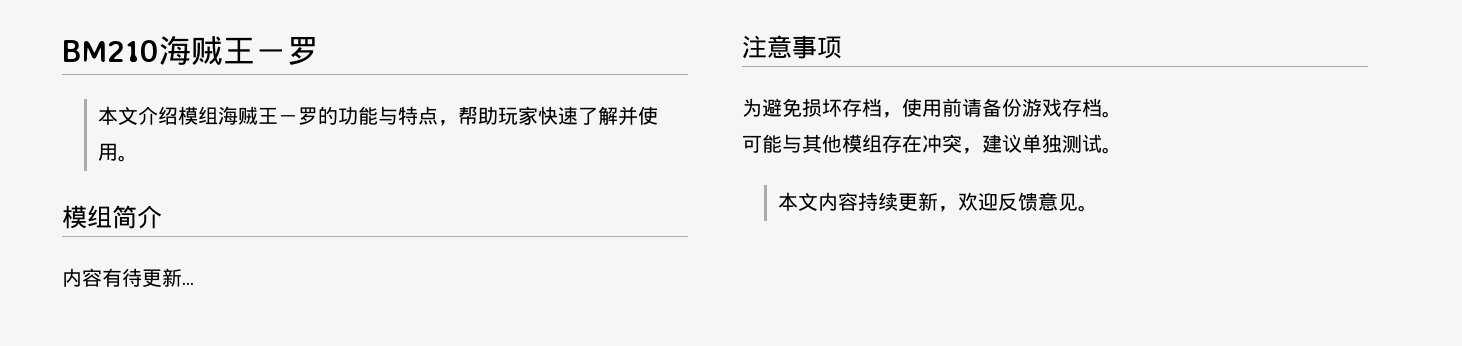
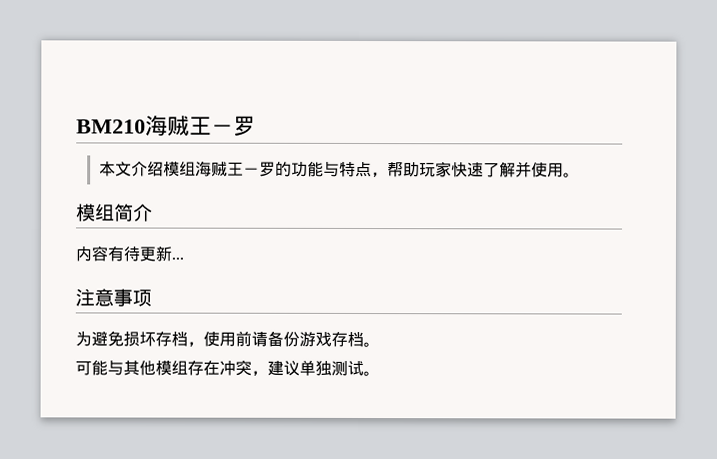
[777,192,1098,212] // 本文内容持续更新，欢迎反馈意见。 -> (380, 374) none

